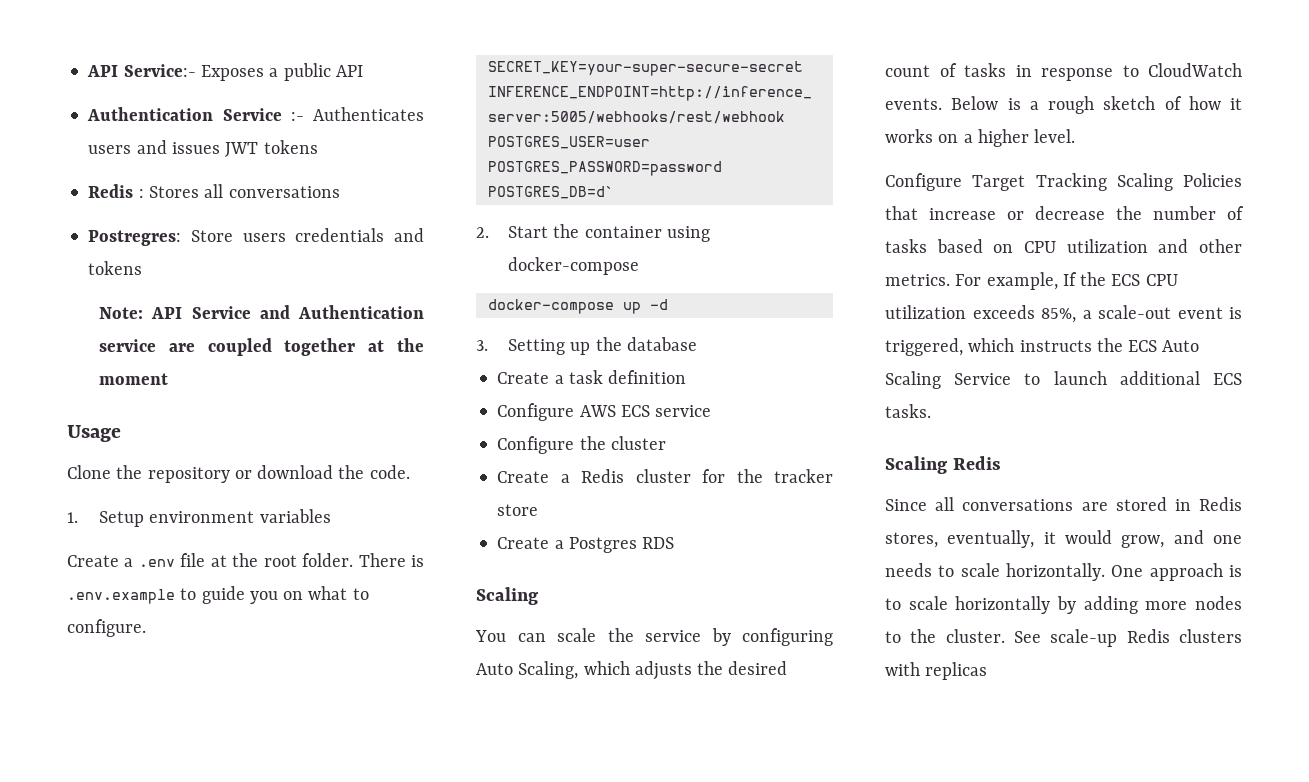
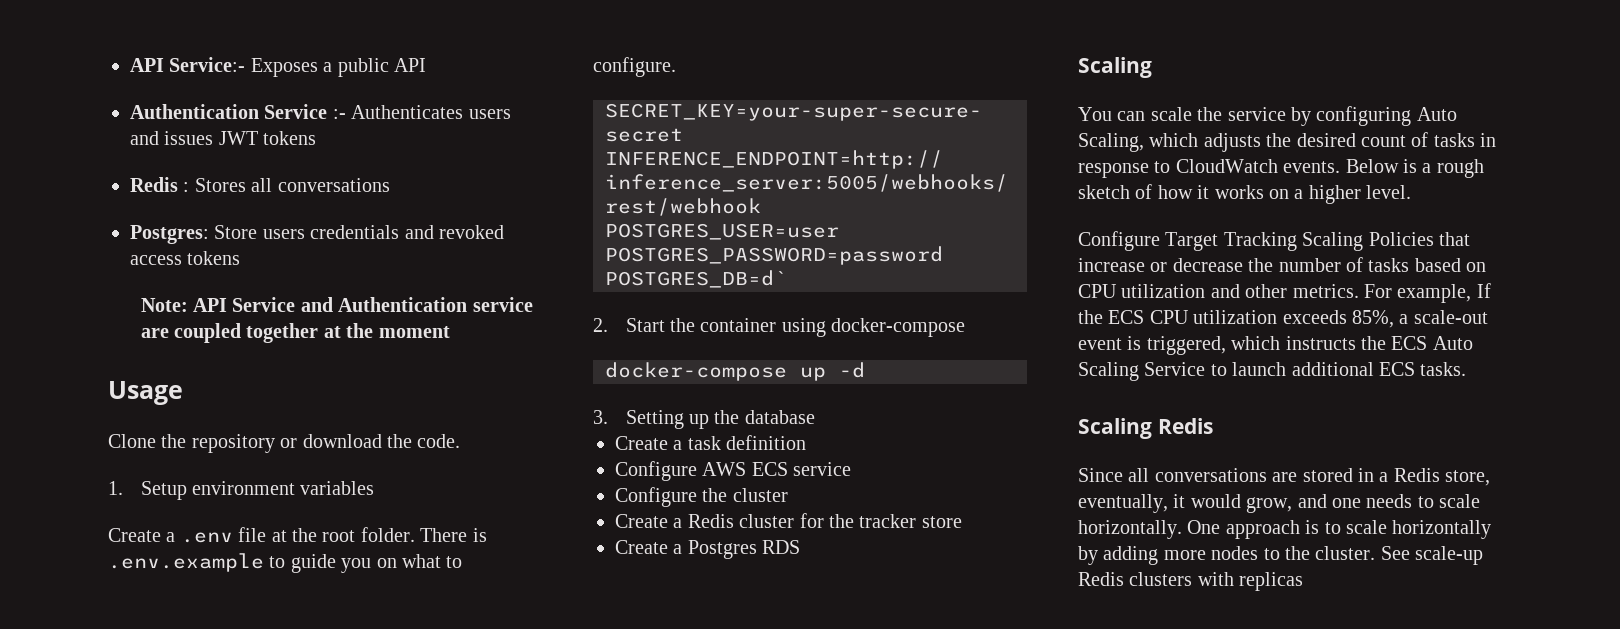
[88,230,182,246] Postregres: -> [130,225,209,244] Postgres:
(424, 235) none -> [439,225,504,239] [130,255,182,265] revoked access
[1199,497,1242,511] [885,532,938,548] Redis stores, -> [1379,468,1491,486] a Redis store,

